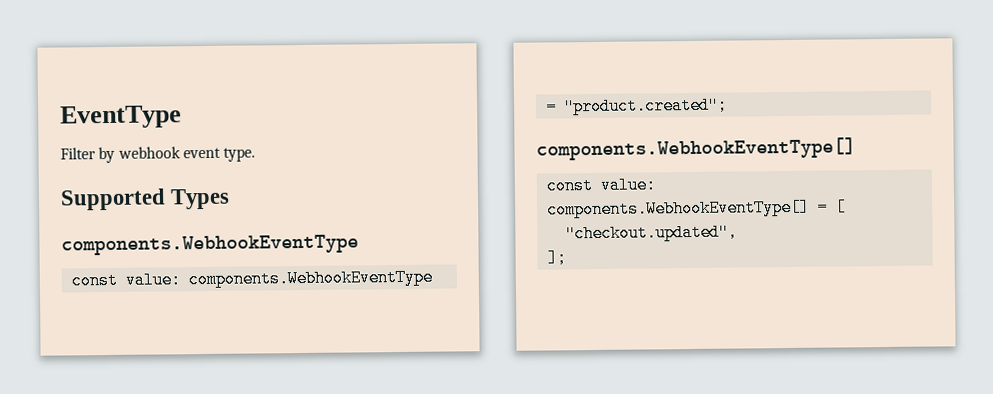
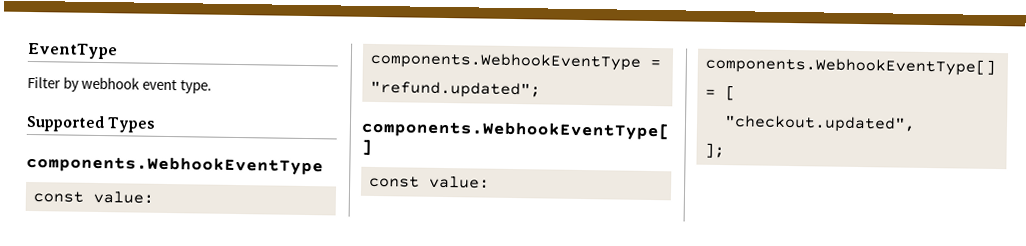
[562,96,728,116] "product.created"; -> [370,80,542,99] "refund.updated";

